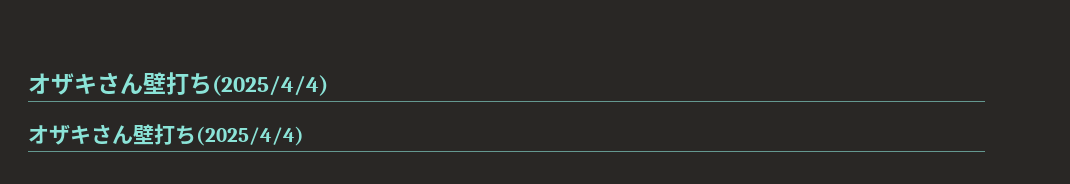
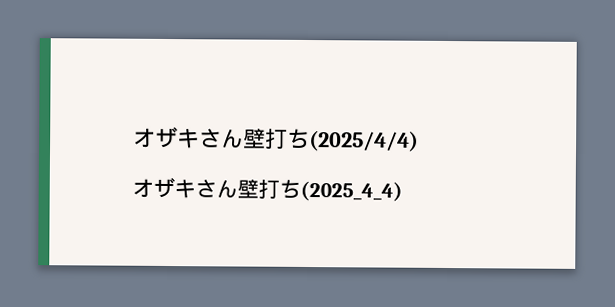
[196,126,304,146] (2025/4/4) -> [300,180,403,202] (2025_4_4)

